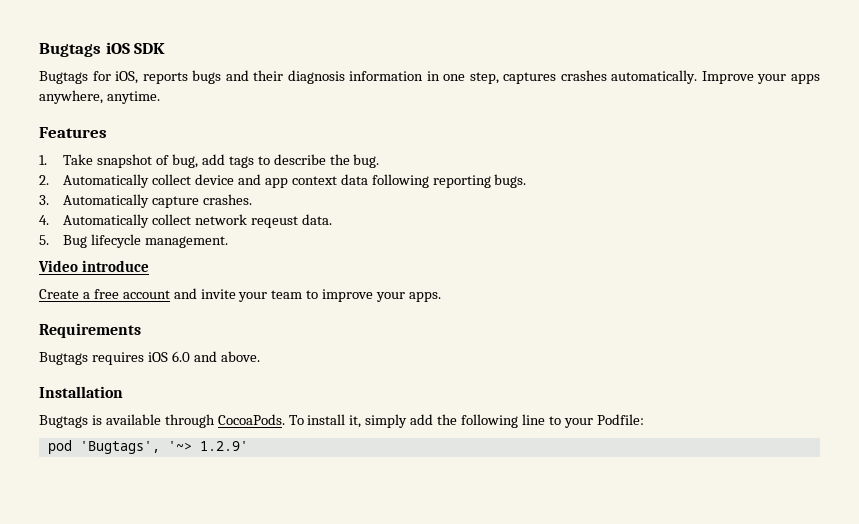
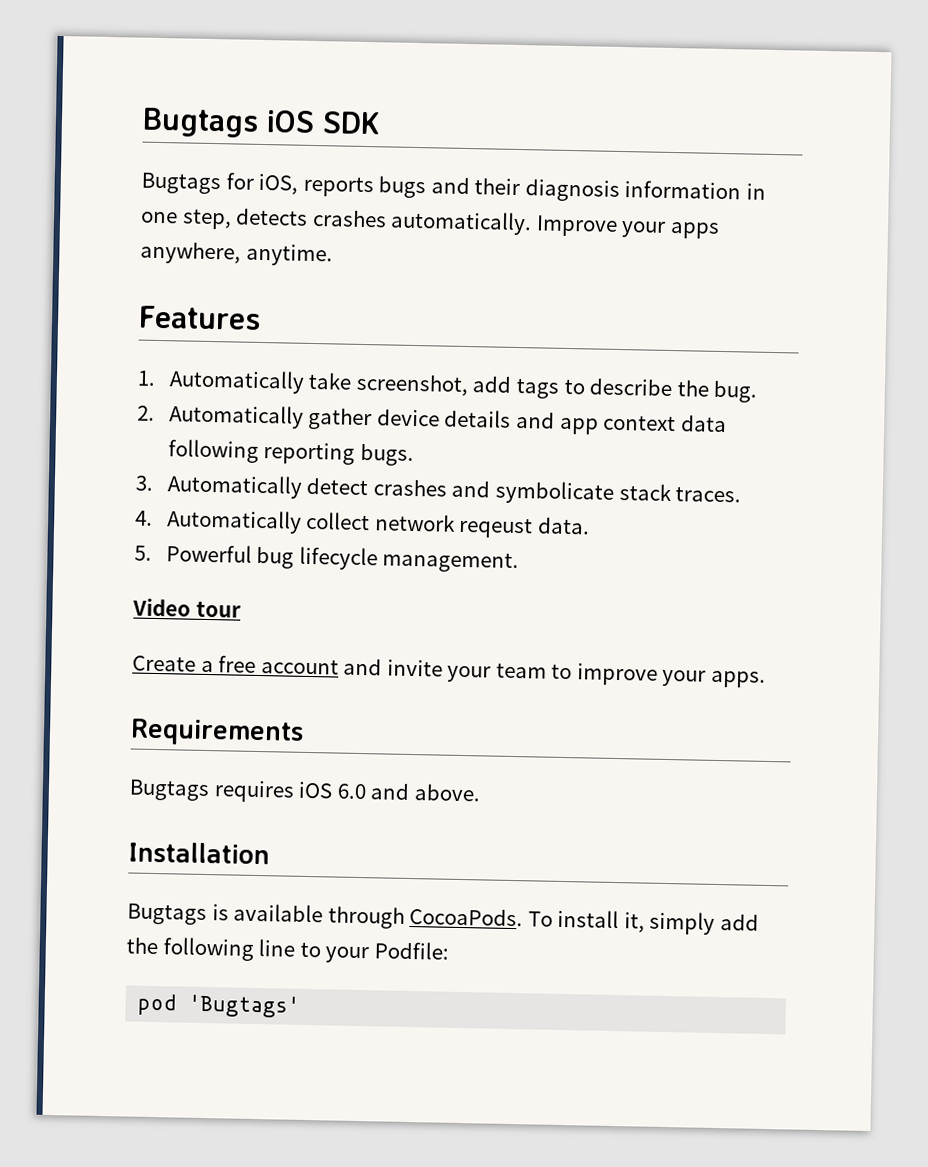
[503,72,557,84] captures -> [235,208,309,226] detects
[63,154,198,168] Take snapshot of bug, -> [168,369,469,397] Automatically take screenshot,
[152,174,235,185] collect device -> [307,407,512,431] gather device details
[152,194,253,208] capture crashes. -> [306,477,742,505] detect crashes and symbolicate stack traces.
[63,235,88,248] Bug -> [165,544,295,569] Powerful bug
[81,260,149,272] introduce -> [195,600,241,618] tour
[79,441,248,454] 'Bugtags', '~> 1.2.9' -> [188,994,301,1018] 'Bugtags'

